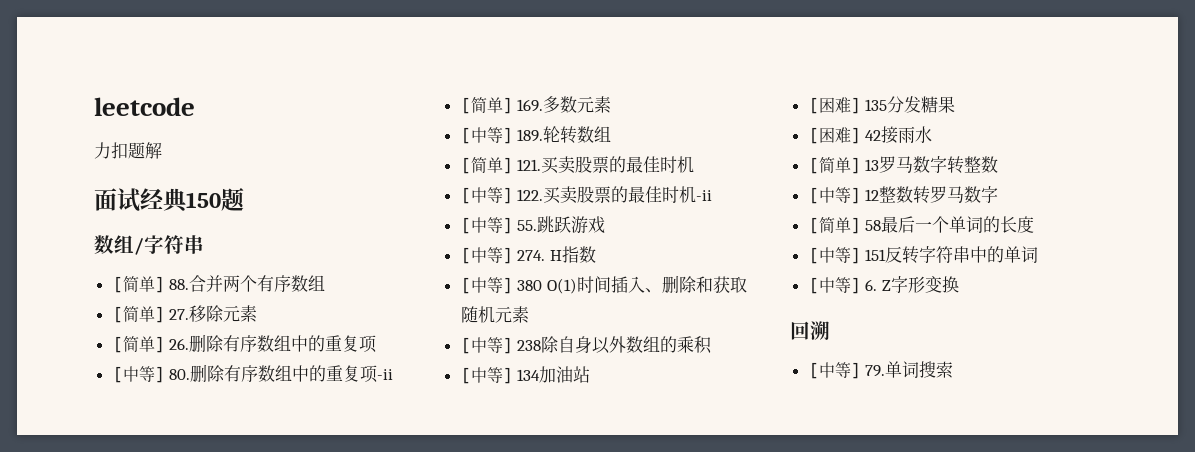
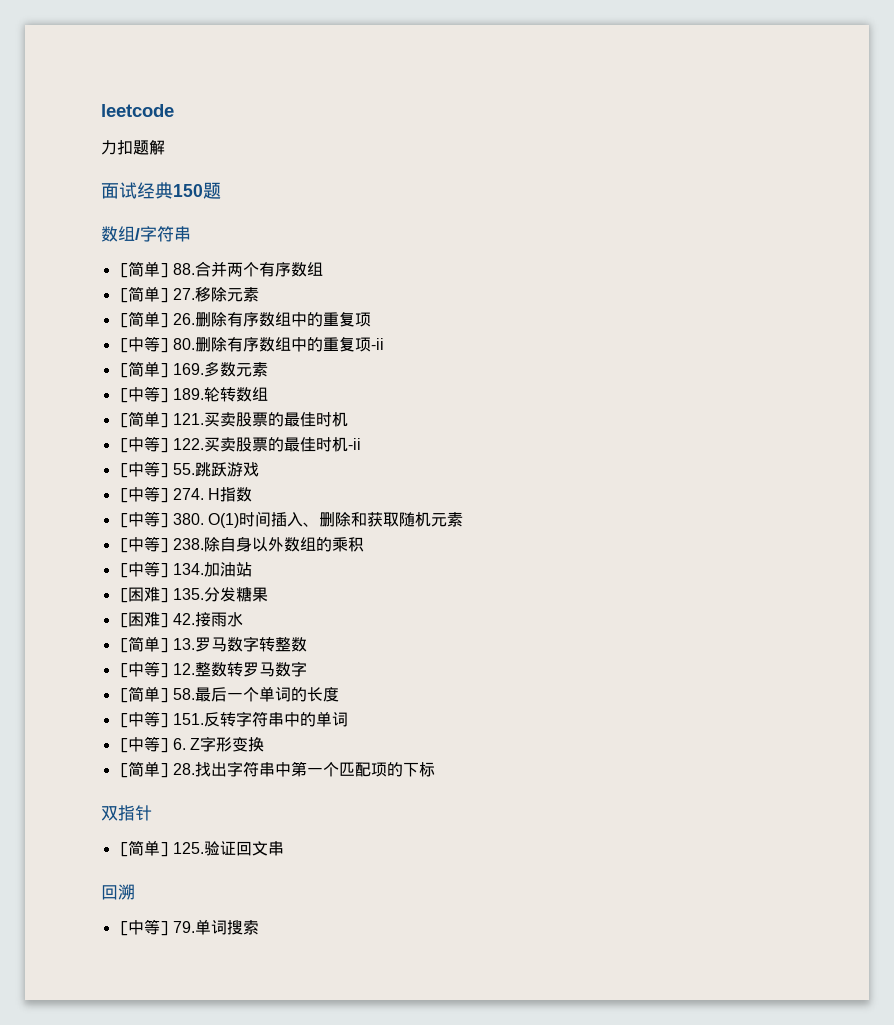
[517,280,543,291] 380 -> [172,513,204,525] 380.
[517,340,542,351] 238 -> [172,538,204,550] 238.
[517,369,541,381] 134 -> [172,563,204,575] 134.
[865,99,888,111] 135 -> [172,588,204,600] 135.
[865,130,882,141] 42 -> [172,613,195,625] 42.
[865,159,880,171] 13 -> [172,638,195,650] 13.
[865,189,880,201] 12 -> [172,663,195,675] 12.
[865,220,882,231] 58 -> [172,688,195,700] 58.
[865,249,887,261] 151 -> [172,713,204,725] 151.
(959, 284) none -> [118,761,435,778] [101,805,152,821] [118,840,284,857] // [简单] 28.找出字符串中第一个匹配项的下标 // 双指针 // [简单] 125.验证回文串

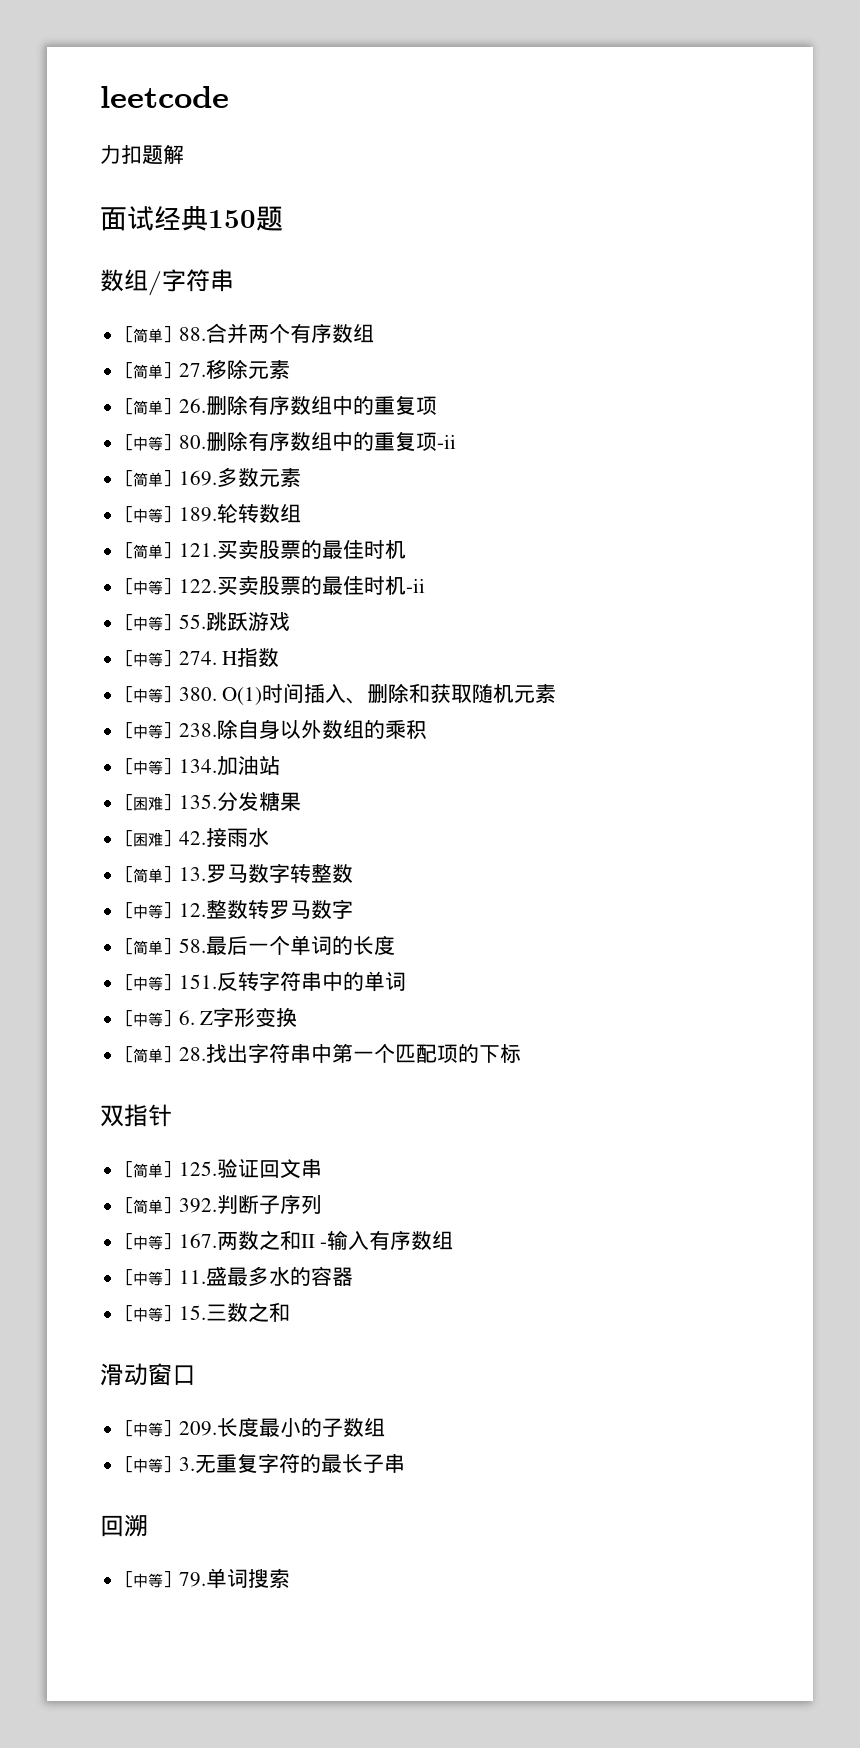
(284, 848) none -> [123,1194,322,1214] [123,1230,454,1250] [123,1266,353,1286] [123,1302,290,1322] [100,1363,196,1386] [123,1417,385,1437] [123,1453,405,1473] // [简单] 392.判断子序列 // [中等] 167.两数之和II -输入有序数组 // [中等] 11.盛最多水的容器 // [中等] 15.三数之和 // 滑动窗口 // [中等] 209.长度最小的子数组 // [中等] 3.无重复字符的最长子串

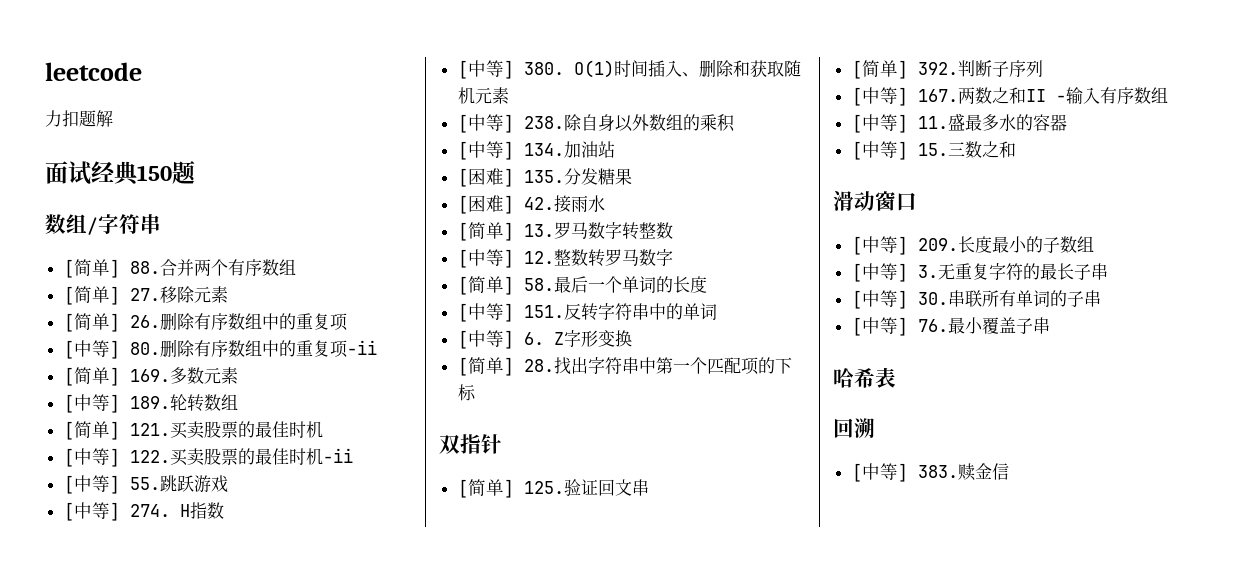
(405, 1463) none -> [851,290,1101,309] [851,317,1050,336] [833,367,896,388] // [中等] 30.串联所有单词的子串 // [中等] 76.最小覆盖子串 // 哈希表
[178,1568,290,1589] 79.单词搜索 -> [917,463,1009,481] 383.赎金信

